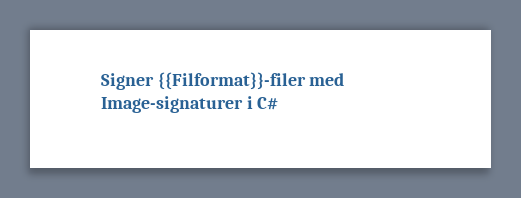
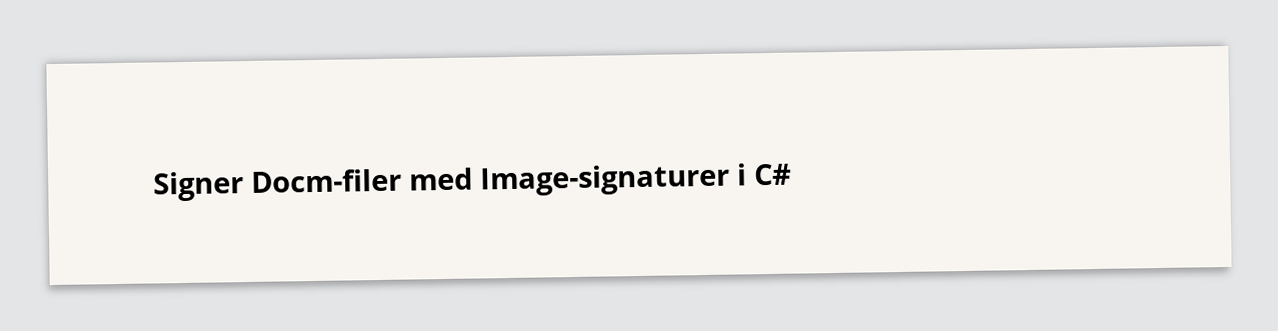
[157,72,306,90] {{Filformat}}-filer -> [251,168,402,193] Docm-filer

